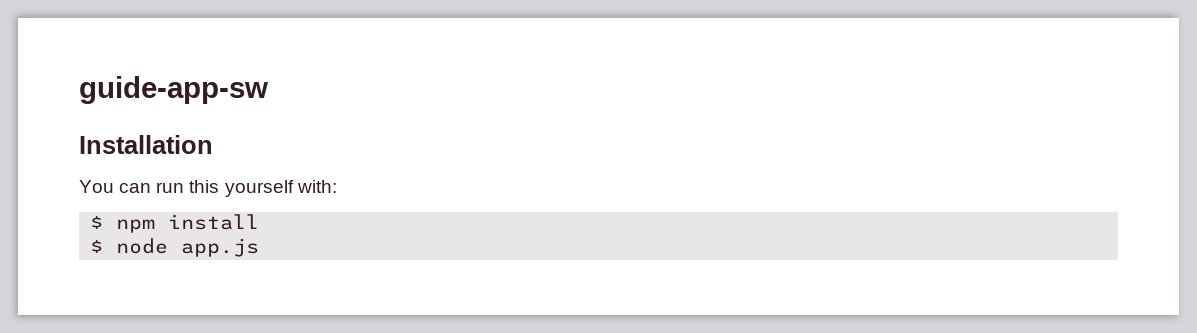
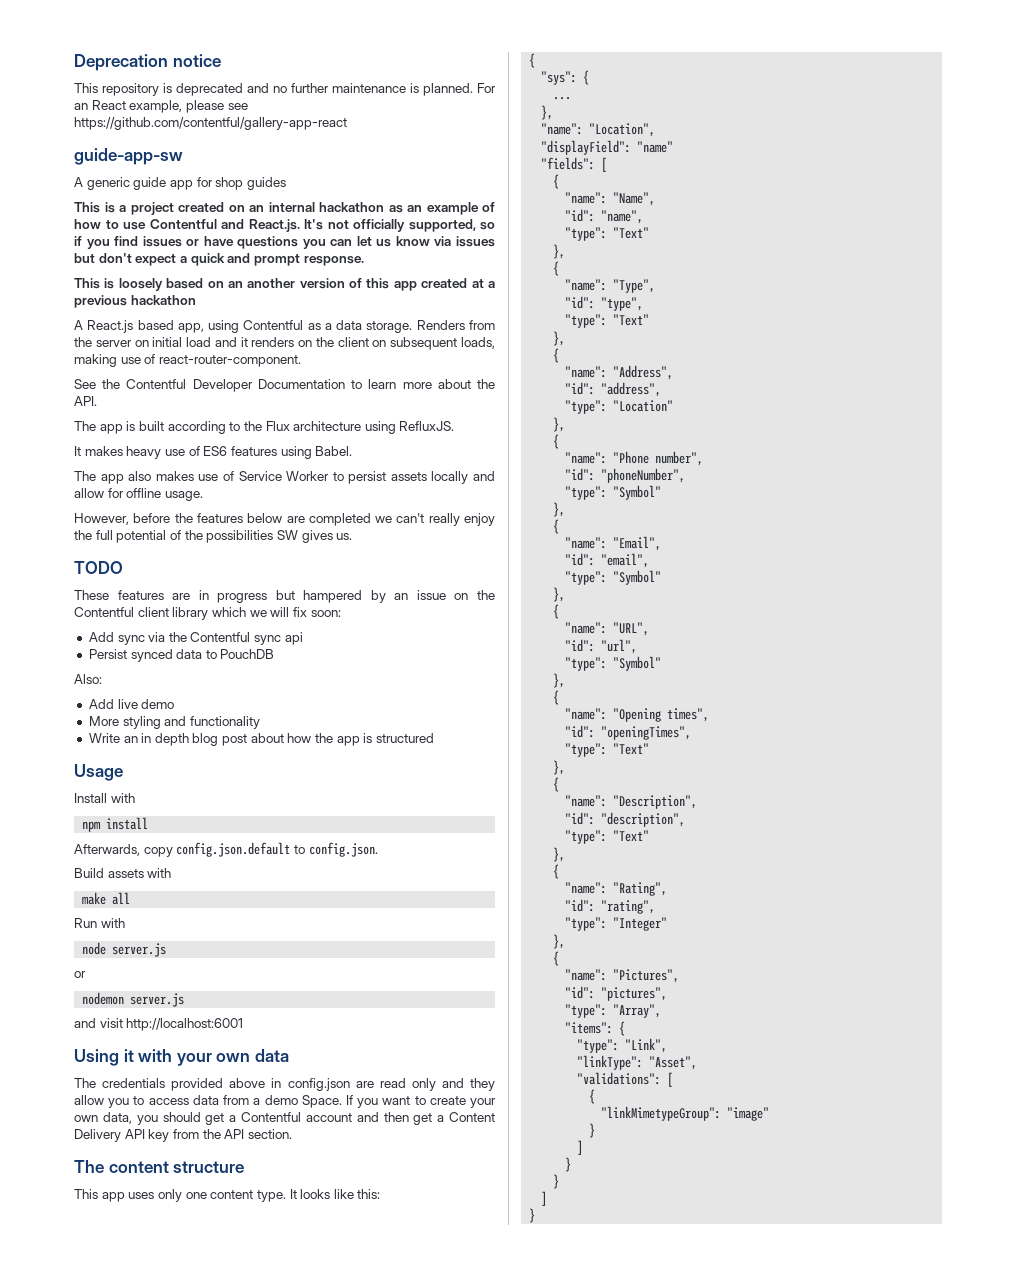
[79,76,268,104] [79,135,213,154] [79,180,337,197] [90,214,260,233] [90,238,260,257] guide-app-sw // Installation // You can run this yourself with: // $ npm install // $ node app.js -> [74,54,221,71] [74,83,496,96] [74,100,248,113] [74,117,347,130] [74,148,183,165] [74,177,286,190] [74,202,495,215] [74,219,495,232] [74,236,496,249] [74,253,364,266] [74,278,495,291] [74,295,196,308] [74,320,495,333] [74,337,496,350] [74,354,301,367] [74,379,496,392] [74,396,97,406] [74,421,455,434] [74,446,353,459] [74,471,495,484] [74,488,203,501] [74,513,496,526] [74,530,353,543] [74,561,123,574] [74,590,496,603] [74,607,341,620] [88,632,303,645] [88,649,275,662] [74,674,102,684] [88,699,175,709] [88,716,260,729] [88,733,434,746] [74,764,123,781] [74,793,135,803] [82,817,149,832] [74,842,378,857] [74,868,172,878] [82,892,131,905] [74,918,125,928] [82,942,167,957] [74,971,86,978] [82,992,185,1007] [74,1018,244,1031] [74,1049,289,1066] [74,1078,496,1091] [74,1095,497,1108] [74,1112,495,1125] [74,1129,292,1142] [74,1160,245,1173] [74,1189,381,1202] [529,53,536,68] [541,70,590,85] [553,97,572,100] [541,105,554,120] [541,123,656,137] [541,140,674,155] [541,157,608,172] [553,174,560,189] [565,192,656,206] [565,209,644,224] [565,227,650,241] [553,244,566,259] [553,261,560,276] [565,279,656,293] [565,296,644,311] [565,314,650,328] [553,331,566,346] [553,348,560,363] [565,365,674,380] [565,382,662,397] [565,400,674,414] [553,417,566,432] [553,434,560,449] [565,451,704,466] [565,468,686,483] [565,485,662,500] [553,502,566,517] [553,519,560,534] [565,536,662,551] [565,553,650,568] [565,570,662,585] [553,587,566,602] [553,604,560,619] [565,622,650,636] [565,639,638,654] [565,656,662,671] [553,673,566,688] [553,690,560,705] [565,708,710,722] [565,725,692,740] [565,743,650,757] [553,760,566,775] [553,777,560,792] [565,795,698,809] [565,812,686,827] [565,830,650,844] [553,847,566,862] [553,864,560,879] [565,882,668,896] [565,899,656,914] [565,917,668,931] [553,934,566,949] [553,951,560,966] [565,969,680,983] [565,986,668,1001] [565,1004,662,1018] [565,1021,626,1036] [577,1038,668,1053] [577,1055,698,1070] [577,1072,674,1087] [589,1089,596,1104] [601,1106,770,1121] [589,1123,596,1138] [577,1140,584,1155] [565,1157,572,1172] [553,1174,560,1189] [541,1191,548,1206] [529,1208,536,1223] Deprecation notice // This repository is deprecated and no further maintenance is planned. For an React example, please see https://github.com/contentful/gallery-app-react // guide-app-sw // A generic guide app for shop guides // This is a project created on an internal hackathon as an example of how to use Contentful and React.js. It's not officially supported, so if you find issues or have questions you can let us know via issues but don't expect a quick and prompt response. // This is loosely based on an another version of this app created at a previous hackathon // A React.js based app, using Contentful as a data storage. Renders from the server on initial load and it renders on the client on subsequent loads, making use of react-router-component. // See the Contentful Developer Documentation to learn more about the API. // The app is built according to the Flux architecture using RefluxJS. // It makes heavy use of ES6 features using Babel. // The app also makes use of Service Worker to persist assets locally and allow for offline usage. // However, before the features below are completed we can't really enjoy the full potential of the possibilities SW gives us. // TODO // These features are in progress but hampered by an issue on the Contentful client library which we will fix soon: // Add sync via the Contentful sync api // Persist synced data to PouchDB // Also: // Add live demo // More styling and functionality // Write an in depth blog post about how the app is structured // Usage // Install with // npm install // Afterwards, copy config.json.default to config.json. // Build assets with // make all // Run with // node server.js // or // nodemon server.js // and visit http://localhost:6001 // Using it with your own data // The credentials provided above in config.json are read only and they allow you to access data from a demo Space. If you want to create your own data, you should get a Contentful account and then get a Content Delivery API key from the API section. // The content structure // This app uses only one content type. It looks like this: // { // "sys": { // ... // }, // "name": "Location", // "displayField": "name" // "fields": [ // { // "name": "Name", // "id": "name", // "type": "Text" // }, // { // "name": "Type", // "id": "type", // "type": "Text" // }, // { // "name": "Address", // "id": "address", // "type": "Location" // }, // { // "name": "Phone number", // "id": "phoneNumber", // "type": "Symbol" // }, // { // "name": "Email", // "id": "email", // "type": "Symbol" // }, // { // "name": "URL", // "id": "url", // "type": "Symbol" // }, // { // "name": "Opening times", // "id": "openingTimes", // "type": "Text" // }, // { // "name": "Description", // "id": "description", // "type": "Text" // }, // { // "name": "Rating", // "id": "rating", // "type": "Integer" // }, // { // "name": "Pictures", // "id": "pictures", // "type": "Array", // "items": { // "type": "Link", // "linkType": "Asset", // "validations": [ // { // "linkMimetypeGroup": "image" // } // ] // } // } // ] // }

